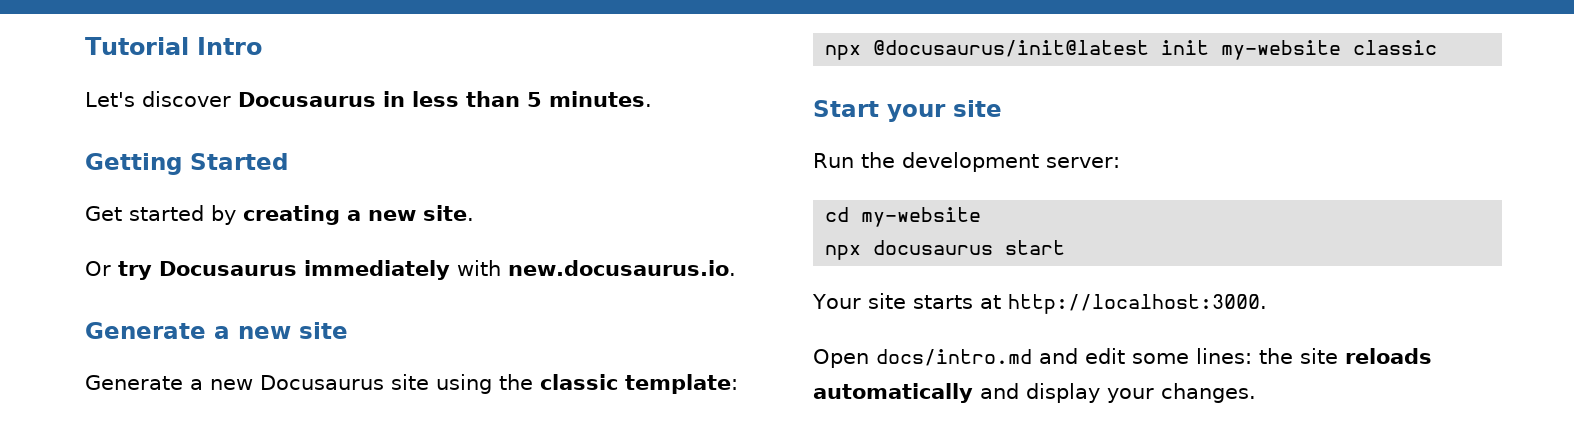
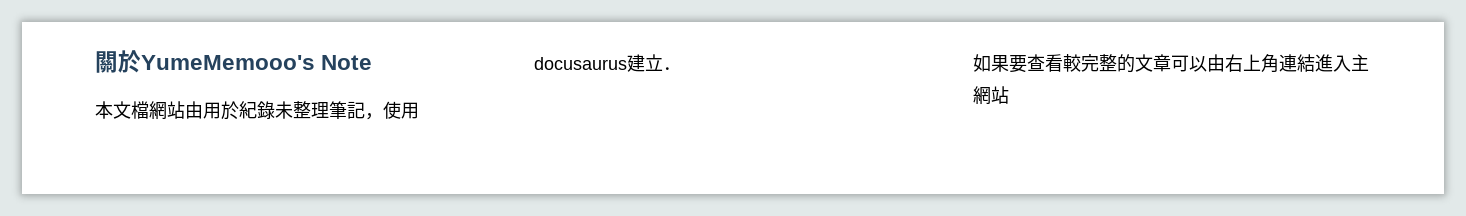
[85,37,262,55] [85,91,652,107] [85,153,288,175] [85,205,474,225] [85,260,736,280] [85,322,348,339] [85,374,738,394] [825,40,1438,60] [813,100,1002,122] [813,152,1120,172] [825,207,982,227] [825,240,1066,260] [812,293,1267,314] [813,348,1432,368] [813,383,1256,403] Tutorial Intro // Let's discover Docusaurus in less than 5 minutes. // Getting Started // Get started by creating a new site. // Or try Docusaurus immediately with new.docusaurus.io. // Generate a new site // Generate a new Docusaurus site using the classic template: // npx @docusaurus/init@latest init my-website classic // Start your site // Run the development server: // cd my-website // npx docusaurus start // Your site starts at http://localhost:3000. // Open docs/intro.md and edit some lines: the site reloads automatically and display your changes. -> [95,50,373,73] [95,101,419,120] [534,54,681,72] [973,54,1369,73] [973,86,1009,105] 關於YumeMemooo's Note // 本文檔網站由用於紀錄未整理筆記，使用docusaurus建立． // 如果要查看較完整的文章可以由右上角連結進入主網站

